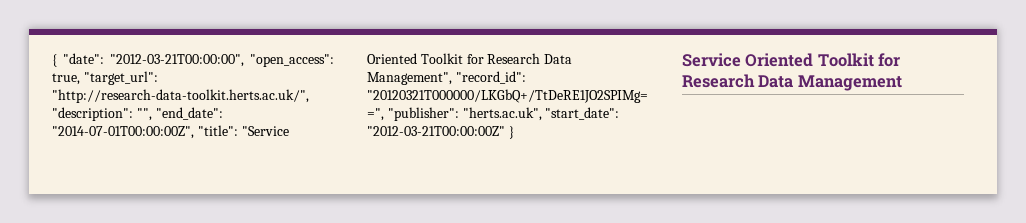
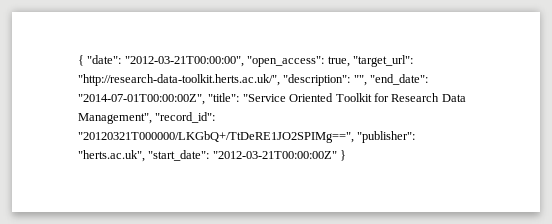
[682,53,901,67] [682,74,902,91] // Service Oriented Toolkit for Research Data Management -> (347, 155) none

